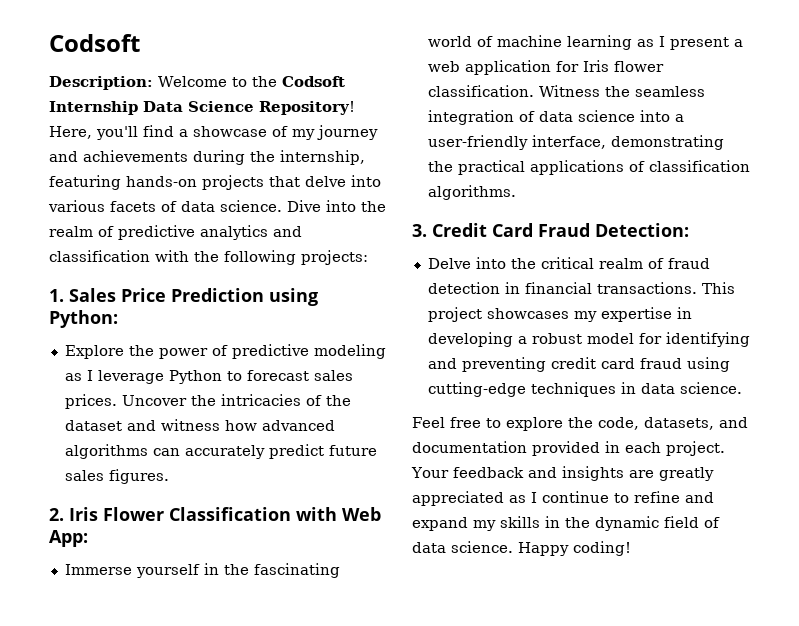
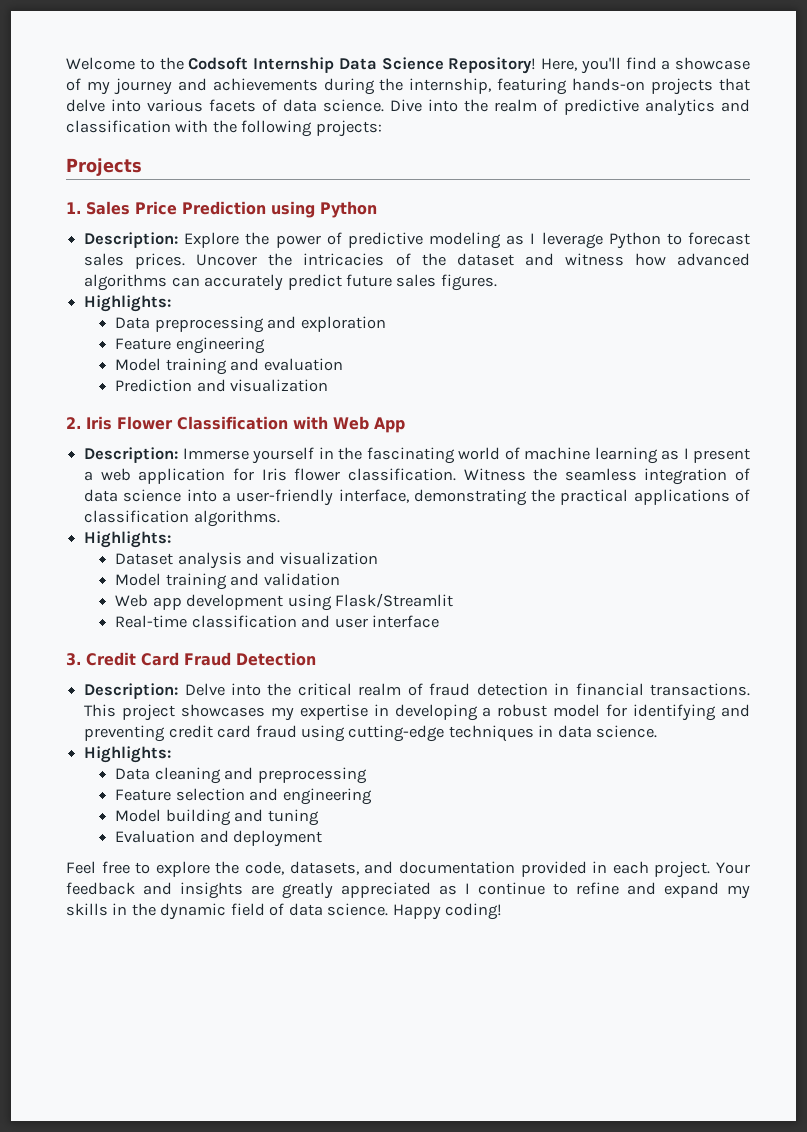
[49,34,140,52] [49,76,153,90] Codsoft // Description: -> (66, 63) none
(368, 257) none -> [66,158,142,176] // Projects
[49,310,118,328] Python: // -> [320,201,377,218] [84,232,179,248] Python // Description:
(169, 476) none -> [84,295,172,312] [115,316,386,333] [115,337,265,354] [115,358,343,375] [115,379,329,392] // Highlights: // Data preprocessing and exploration // Feature engineering // Model training and evaluation // Prediction and visualization
[49,530,88,547] App: // -> [374,417,405,433] [84,447,179,463] App // Description:
(516, 192) none -> [84,531,172,548] [115,552,378,569] [115,573,340,590] [115,593,454,611] [115,615,440,628] // Highlights: // Dataset analysis and visualization // Model training and validation // Web app development using Flask/Streamlit // Real-time classification and user interface
[595,223,689,237] Detection: // -> [235,652,316,666] [84,683,179,699] Detection // Description:
(742, 388) none -> [84,746,172,763] [115,767,367,784] [115,788,372,805] [115,809,319,826] [115,830,323,847] // Highlights: // Data cleaning and preprocessing // Feature selection and engineering // Model building and tuning // Evaluation and deployment

